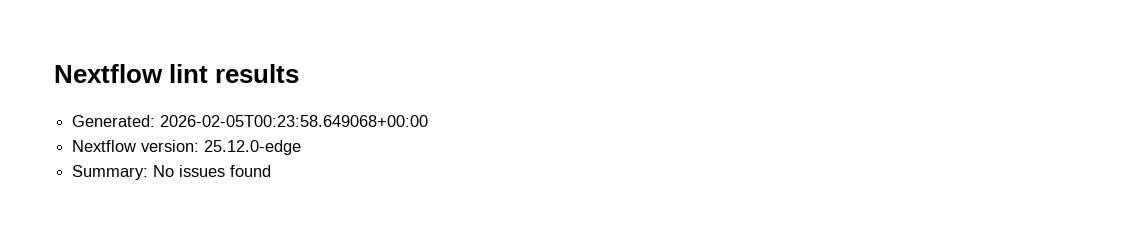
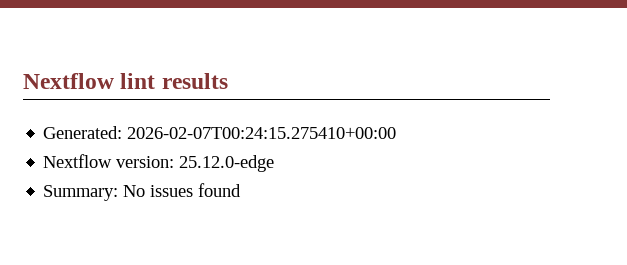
[160,115,429,127] 2026-02-05T00:23:58.649068+00:00 -> [127,127,397,139] 2026-02-07T00:24:15.275410+00:00

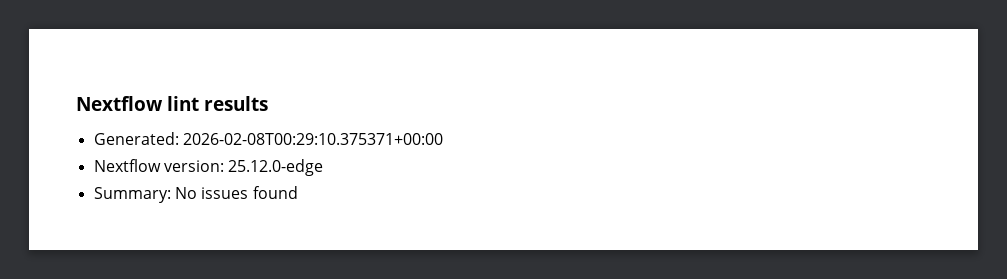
[127,127,397,139] 2026-02-07T00:24:15.275410+00:00 -> [182,133,443,145] 2026-02-08T00:29:10.375371+00:00

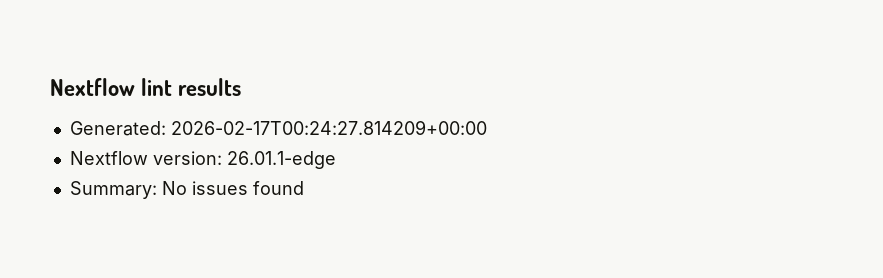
[182,133,443,145] 2026-02-08T00:29:10.375371+00:00 -> [170,120,487,135] 2026-02-17T00:24:27.814209+00:00
[228,159,324,176] 25.12.0-edge -> [226,151,336,169] 26.01.1-edge

